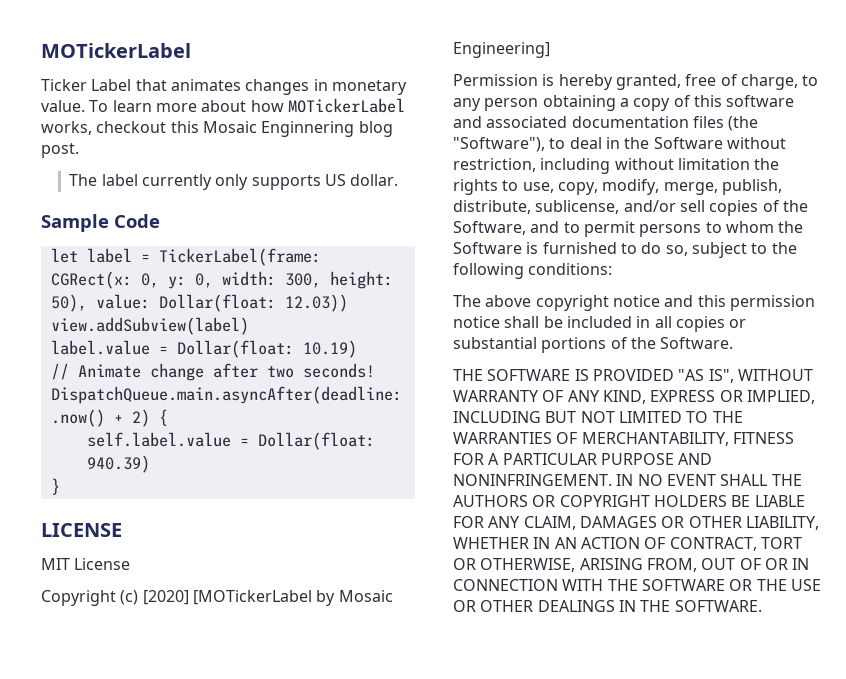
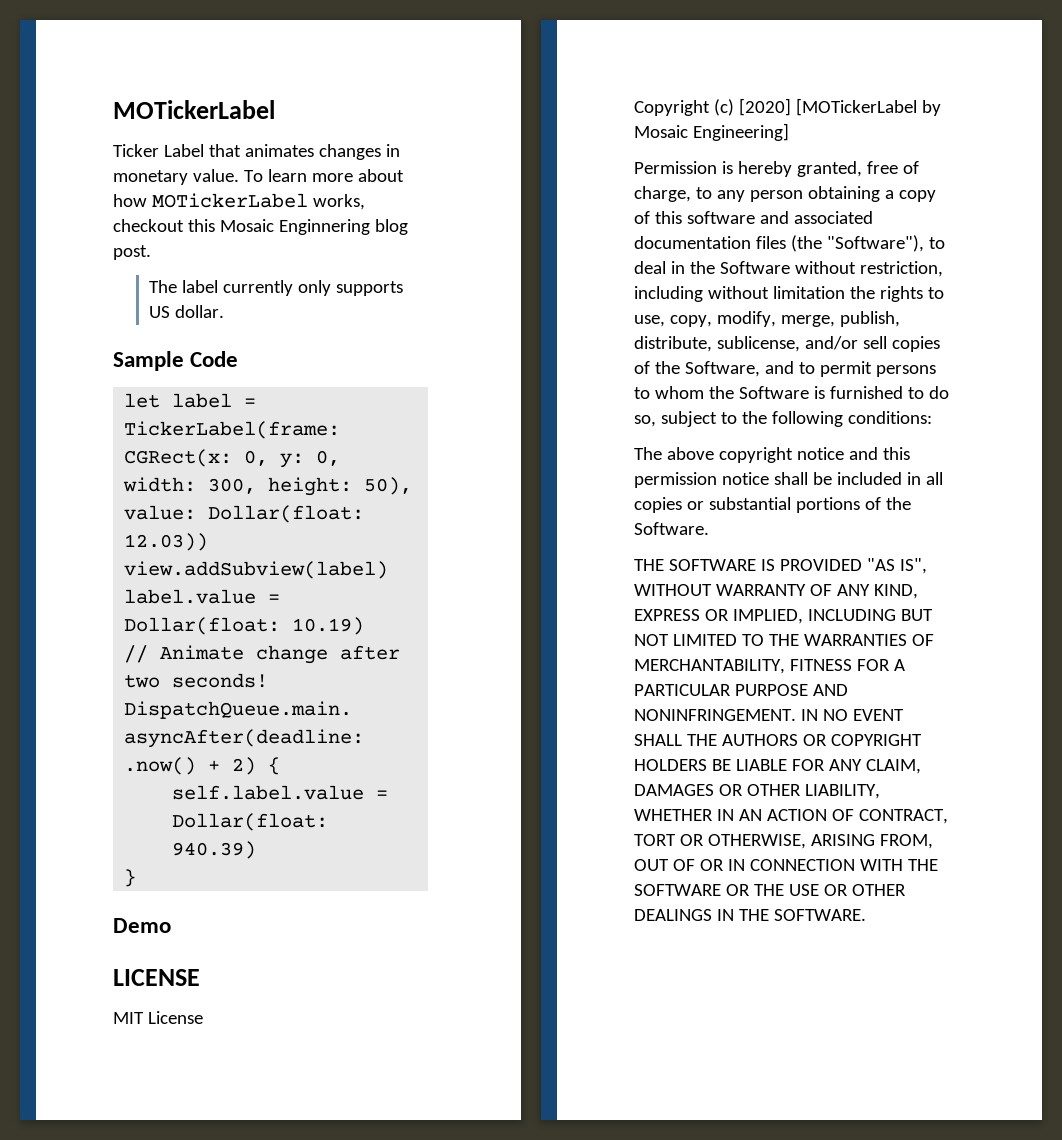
(60, 486) none -> [113,918,171,933] // Demo

